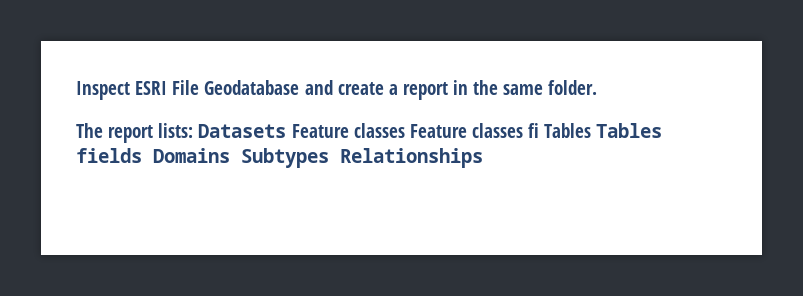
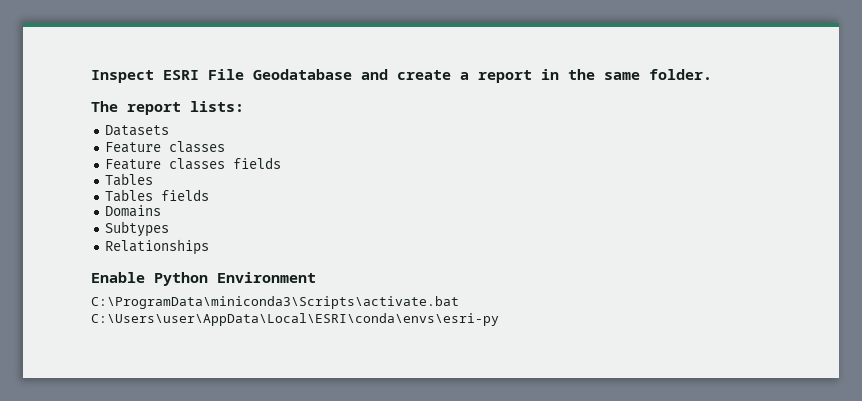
(194, 130) none -> (244, 106) //
[291,123,592,138] Feature classes Feature classes fi Tables -> [105,141,226,153] [105,157,282,170] [105,173,154,186] // Feature classes // Feature classes fields // Tables //
(142, 155) none -> (210, 195) //
(230, 155) none -> (162, 211) //
(329, 158) none -> (170, 229) //
(483, 158) none -> [91,272,316,286] [91,296,459,309] [91,313,499,326] // Enable Python Environment // C:\ProgramData\miniconda3\Scripts\activate.bat C:\Users\user\AppData\Local\ESRI\conda\envs\esri-py

